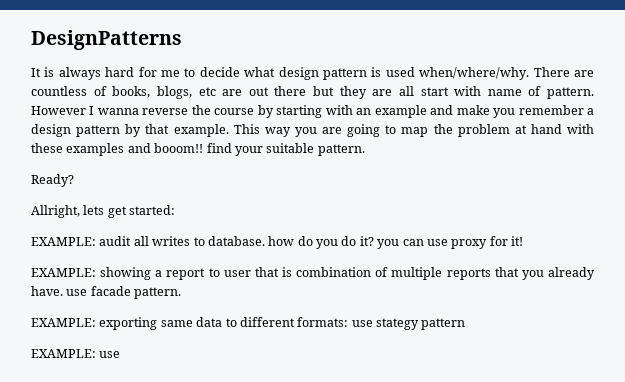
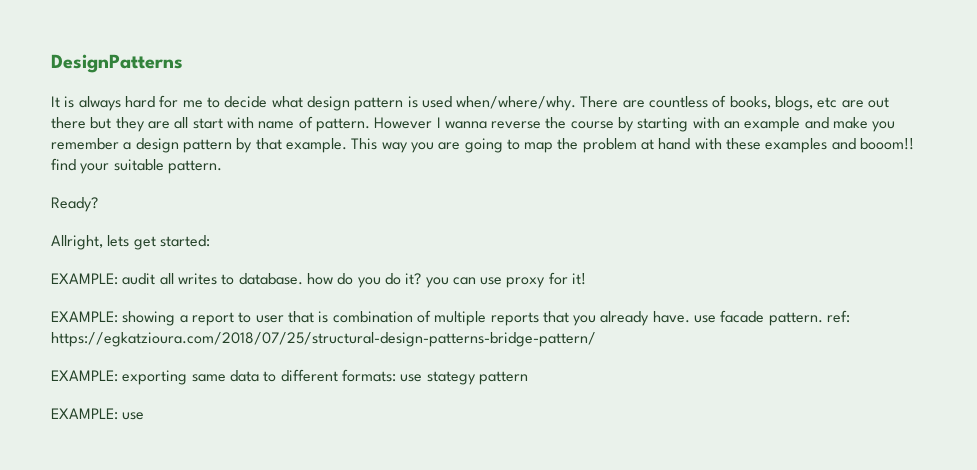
(182, 293) none -> [827,310,851,323] [51,332,596,347] ref: https://egkatzioura.com/2018/07/25/structural-design-patterns-bridge-pattern/

